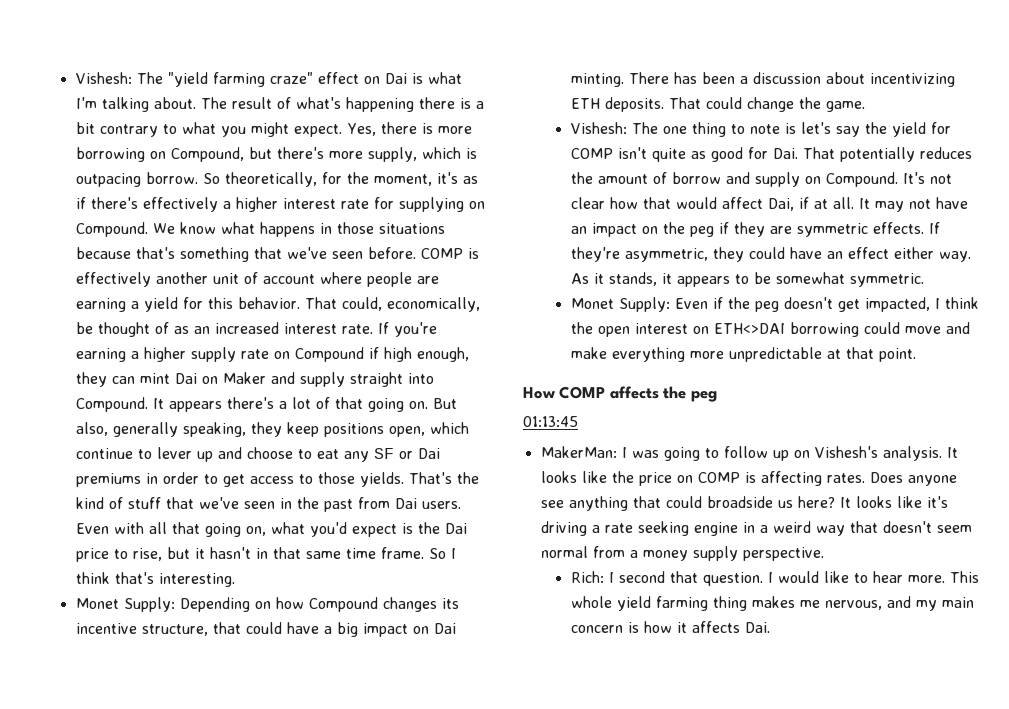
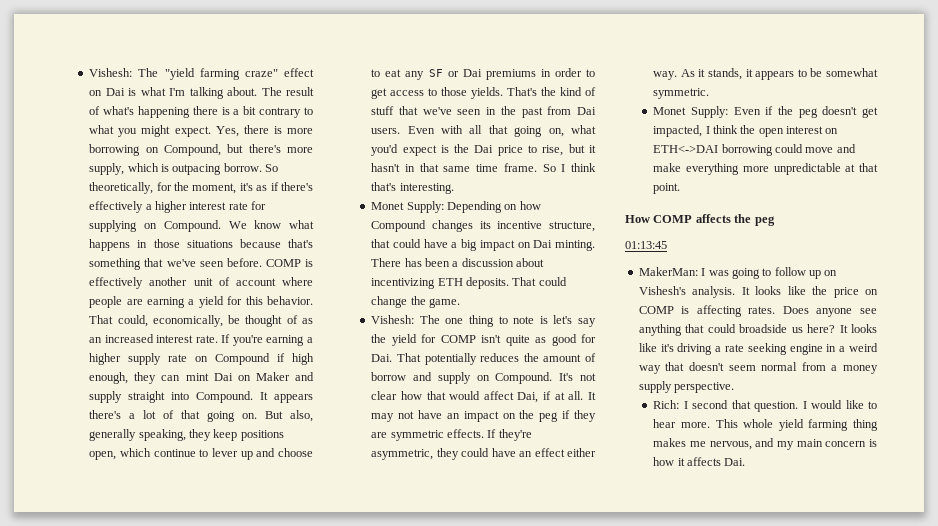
[713,323,785,334] ETH<>DAI -> [653,145,719,153] ETH<->DAI

